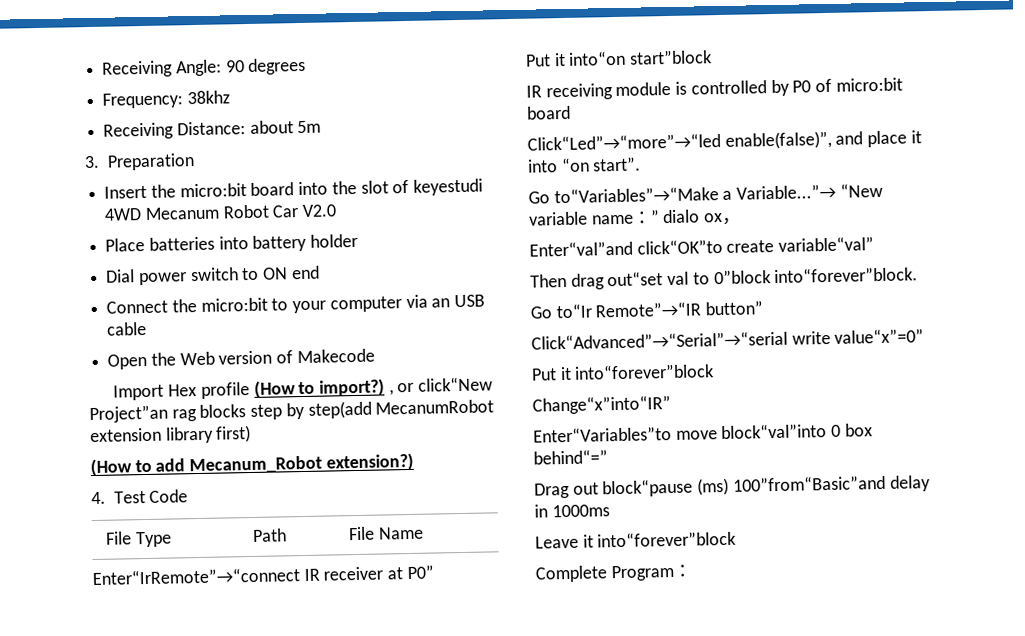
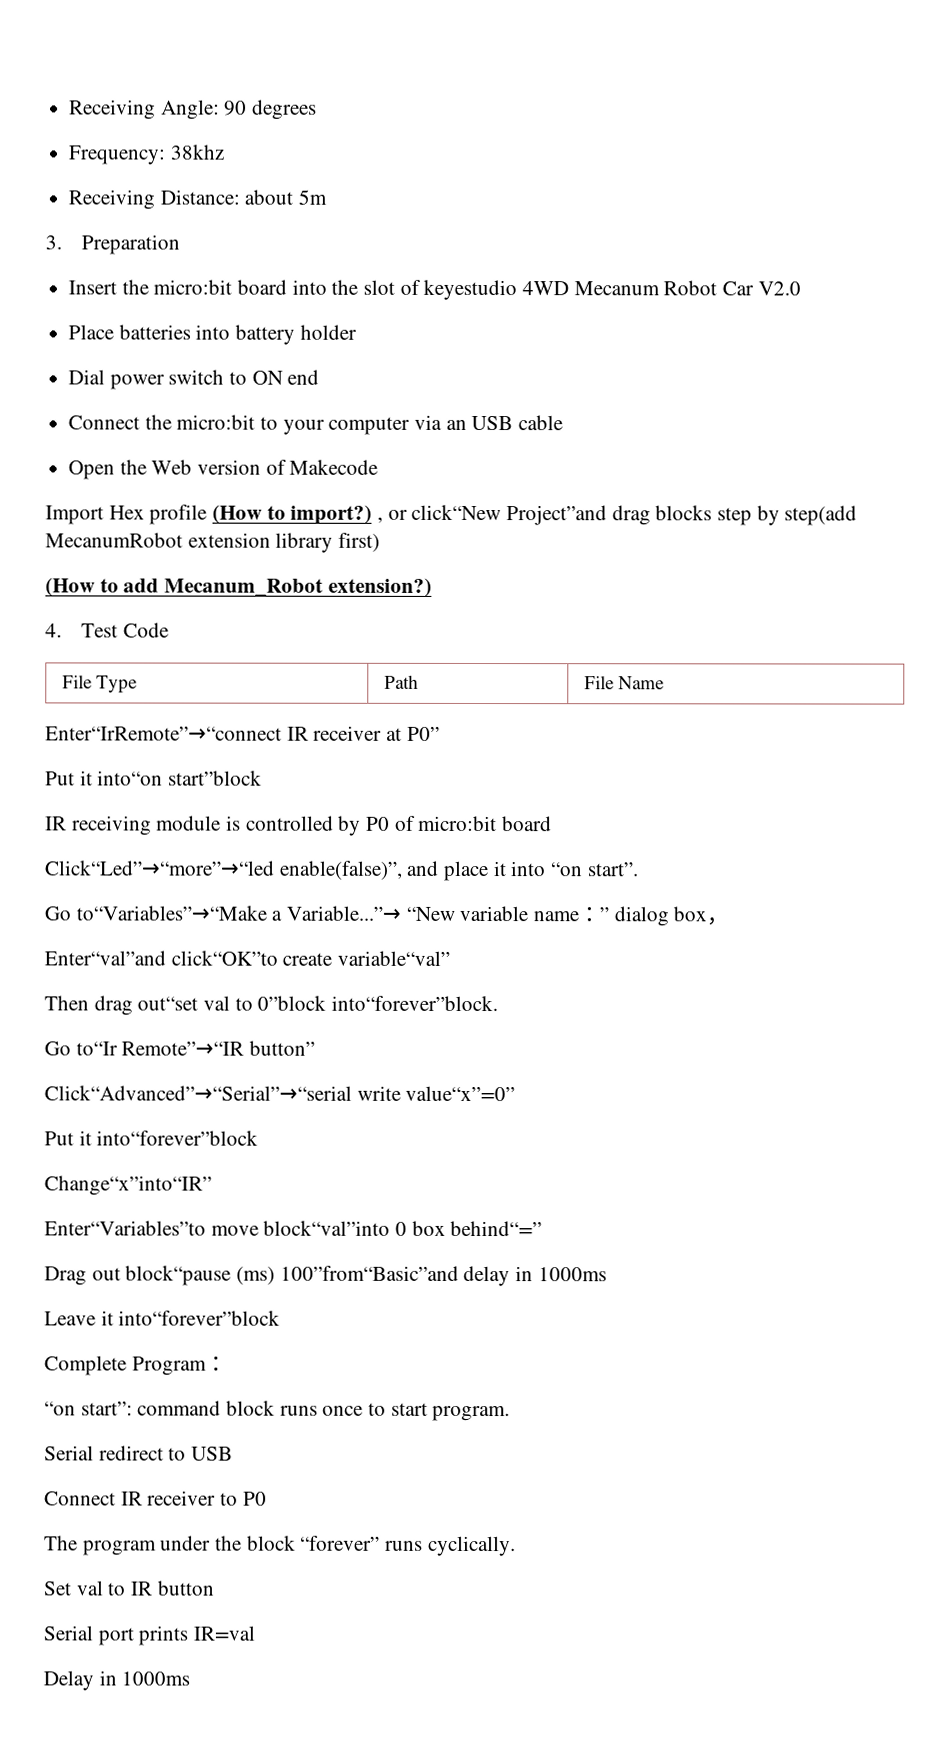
[413,178,484,196] keyestudi -> [423,279,518,301] keyestudio
[89,404,197,424] Project”an rag -> [506,505,651,526] Project”and drag
[662,209,724,224] dialo ox -> [613,906,708,927] dialog box
(692, 570) none -> [44,1400,511,1422] [44,1445,234,1461] [44,1490,267,1506] [44,1535,516,1557] [43,1580,215,1596] [43,1625,256,1646] [43,1670,191,1691] // “on start”: command block runs once to start program. // Serial redirect to USB // Connect IR receiver to P0 // The program under the block “forever” runs cyclically. // Set val to IR button // Serial port prints IR=val // Delay in 1000ms

